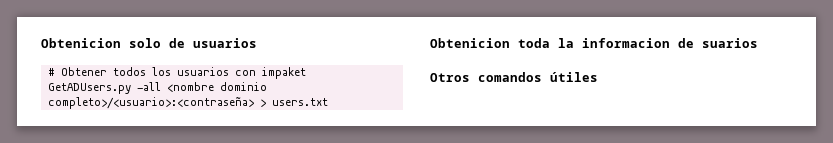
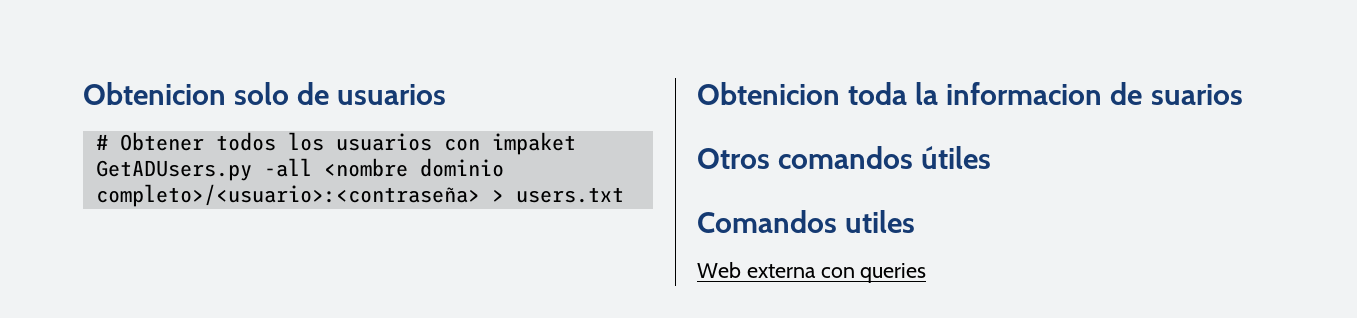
(598, 77) none -> [697,210,916,233] [697,262,927,283] // Comandos utiles // Web externa con queries

